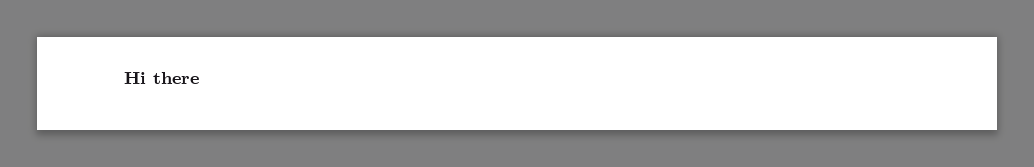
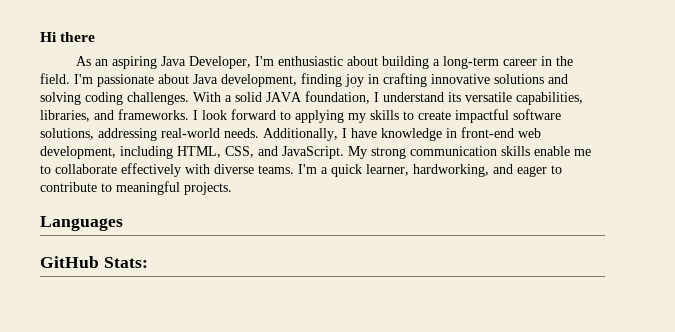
(199, 78) none -> [76,56,574,69] [40,73,568,87] [40,91,583,105] [40,109,561,123] [40,127,541,141] [40,146,591,159] [40,163,562,177] [40,181,232,195] [40,216,123,231] [40,256,148,268] // As an aspiring Java Developer, I'm enthusiastic about building a long-term career in the field. I'm passionate about Java development, finding joy in crafting innovative solutions and solving coding challenges. With a solid JAVA foundation, I understand its versatile capabilities, libraries, and frameworks. I look forward to applying my skills to create impactful software solutions, addressing real-world needs. Additionally, I have knowledge in front-end web development, including HTML, CSS, and JavaScript. My strong communication skills enable me to collaborate effectively with diverse teams. I'm a quick learner, hardworking, and eager to contribute to meaningful projects. // Languages // GitHub Stats:

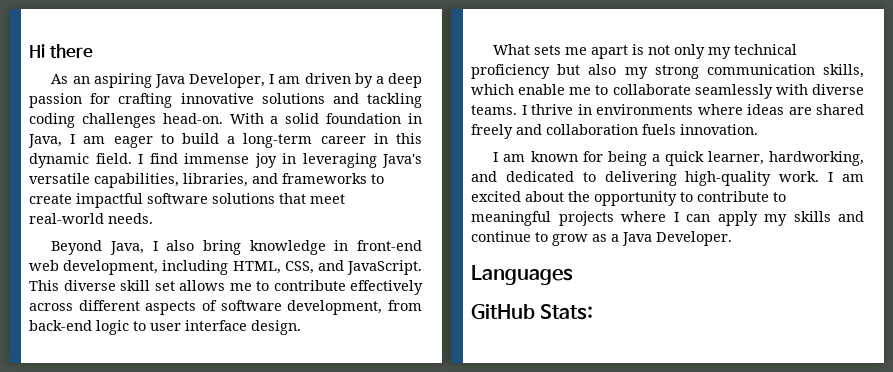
[255,56,574,69] [40,73,568,87] [40,91,583,105] [40,109,399,123] I'm enthusiastic about building a long-term career in the field. I'm passionate about Java development, finding joy in crafting innovative solutions and solving coding challenges. With a solid JAVA foundation, I understand its versatile capabilities, libraries, and frameworks. I look forward to applying my skills -> [269,73,422,88] [29,93,422,108] [29,113,422,128] [28,133,422,148] [29,153,422,168] [29,173,367,188] I am driven by a deep passion for crafting innovative solutions and tackling coding challenges head-on. With a solid foundation in Java, I am eager to build a long-term career in this dynamic field. I find immense joy in leveraging Java's versatile capabilities, libraries, and frameworks
[40,128,157,141] solutions, addressing -> [212,193,345,204] solutions that meet
[263,128,377,141] Additionally, I have -> [51,240,242,255] // Beyond Java, I also bring
[348,146,530,159] My strong communication skills -> [29,280,423,295] [29,300,422,315] [29,320,301,335] [493,44,798,59] [471,64,864,79] [471,84,514,95] This diverse skill set allows me to contribute effectively across different aspects of software development, from back-end logic to user interface design. // What sets me apart is not only my technical proficiency but also my strong communication skills, which
[121,163,181,177] effectively -> [694,84,773,99] seamlessly
[298,164,317,174] I'm -> [521,104,864,115] [471,124,758,139] [493,151,647,166] I thrive in environments where ideas are shared freely and collaboration fuels innovation. // I am known for being
[517,165,562,177] [40,181,232,195] eager to contribute to meaningful projects. -> [505,171,864,186] [471,191,786,206] [471,211,864,226] [471,231,732,246] dedicated to delivering high-quality work. I am excited about the opportunity to contribute to meaningful projects where I can apply my skills and continue to grow as a Java Developer.

